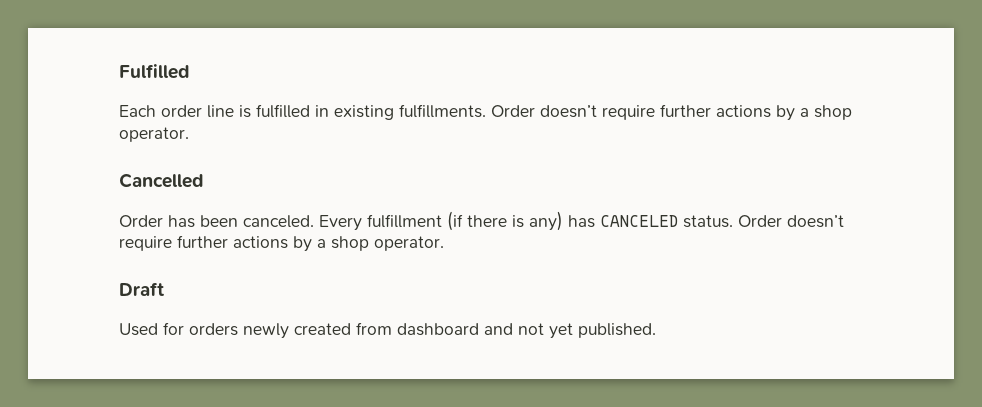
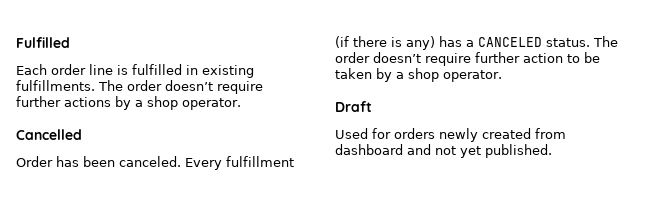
[491,105,535,117] Order -> [98,80,162,91] The order
(595, 221) none -> [466,40,474,47] a
[738,215,844,228] [119,235,288,251] Order doesn’t require further actions -> [593,36,618,47] [335,52,600,66] [335,68,372,79] The order doesn’t require further action to be taken

